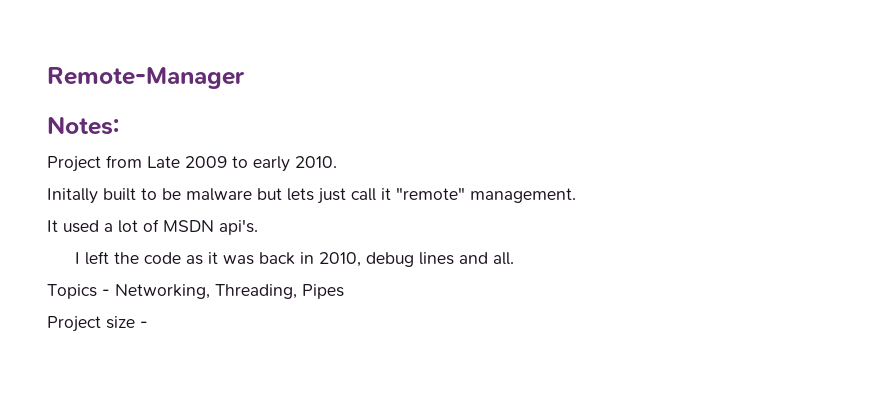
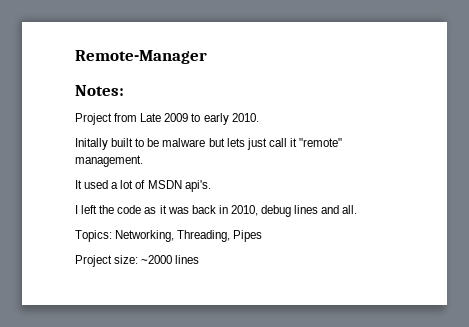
[47,284,110,299] Topics - -> [75,230,112,242] Topics:
[106,316,148,329] size - -> [114,255,200,264] size: ~2000 lines

